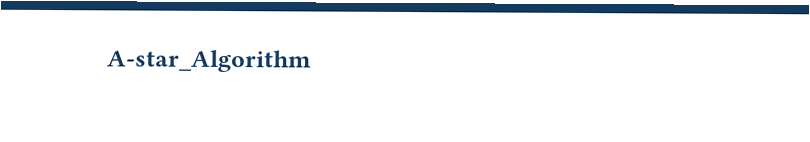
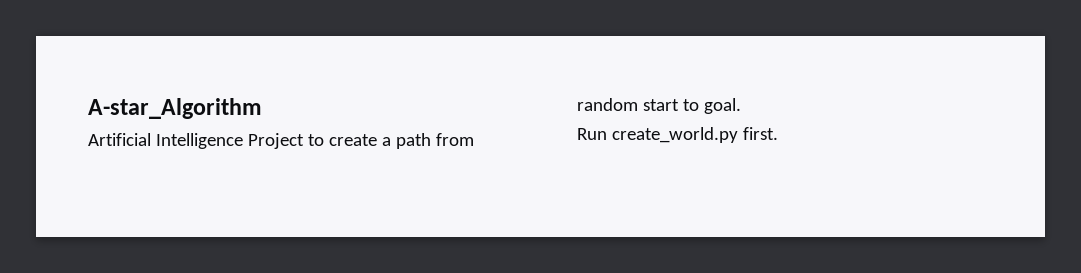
(312, 61) none -> [88,133,474,149] [577,98,741,114] [577,127,778,143] // Artificial Intelligence Project to create a path from random start to goal. // Run create_world.py first.

